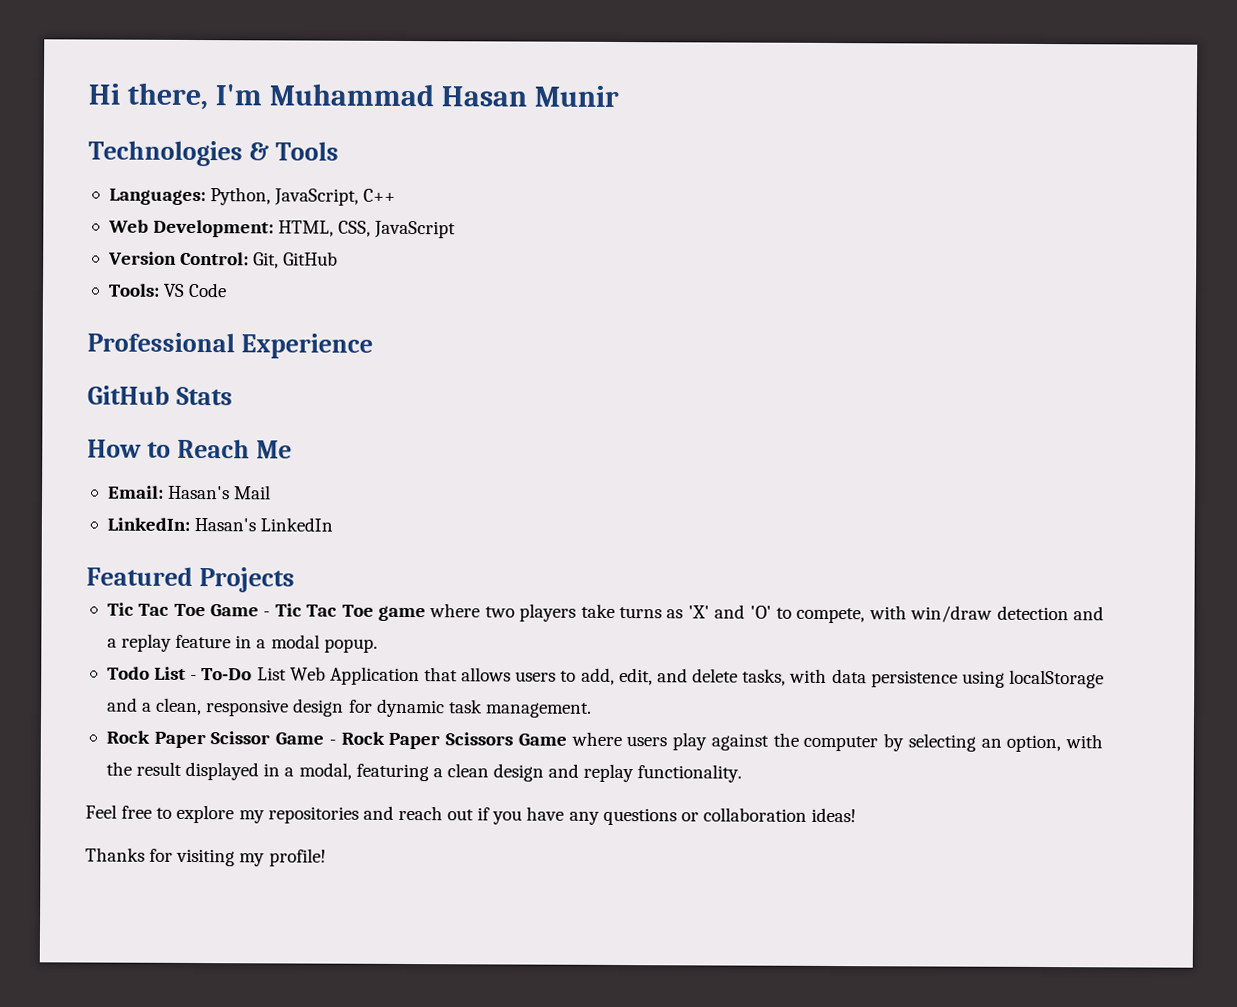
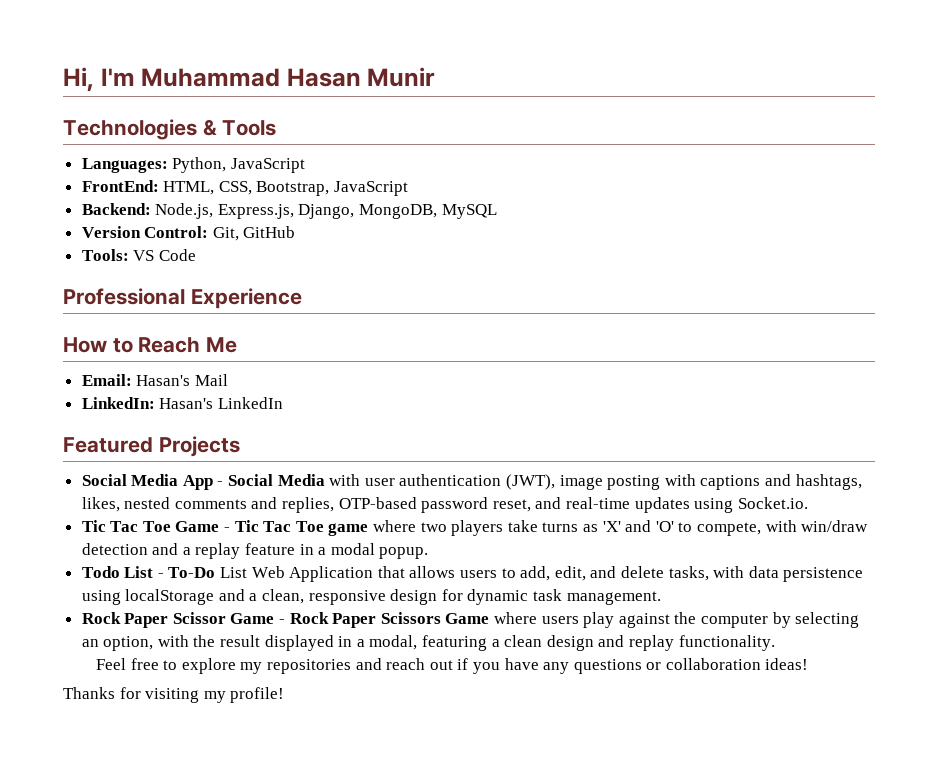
[88,82,208,111] Hi there, -> [63,67,94,92] Hi,
[274,188,397,206] [107,219,275,238] JavaScript, C++ // Web Development: -> [230,158,305,173] [81,180,159,192] JavaScript // FrontEnd:
[374,220,457,239] JavaScript -> [256,181,409,196] [81,203,497,219] Bootstrap, JavaScript // Backend: Node.js, Express.js, Django, MongoDB, MySQL
[87,385,233,406] // GitHub Stats -> (302, 298) none
(295, 580) none -> [81,474,862,490] [81,497,808,513] // Social Media App - Social Media with user authentication (JWT), image posting with captions and hashtags, likes, nested comments and replies, OTP-based password reset, and real-time updates using Socket.io.

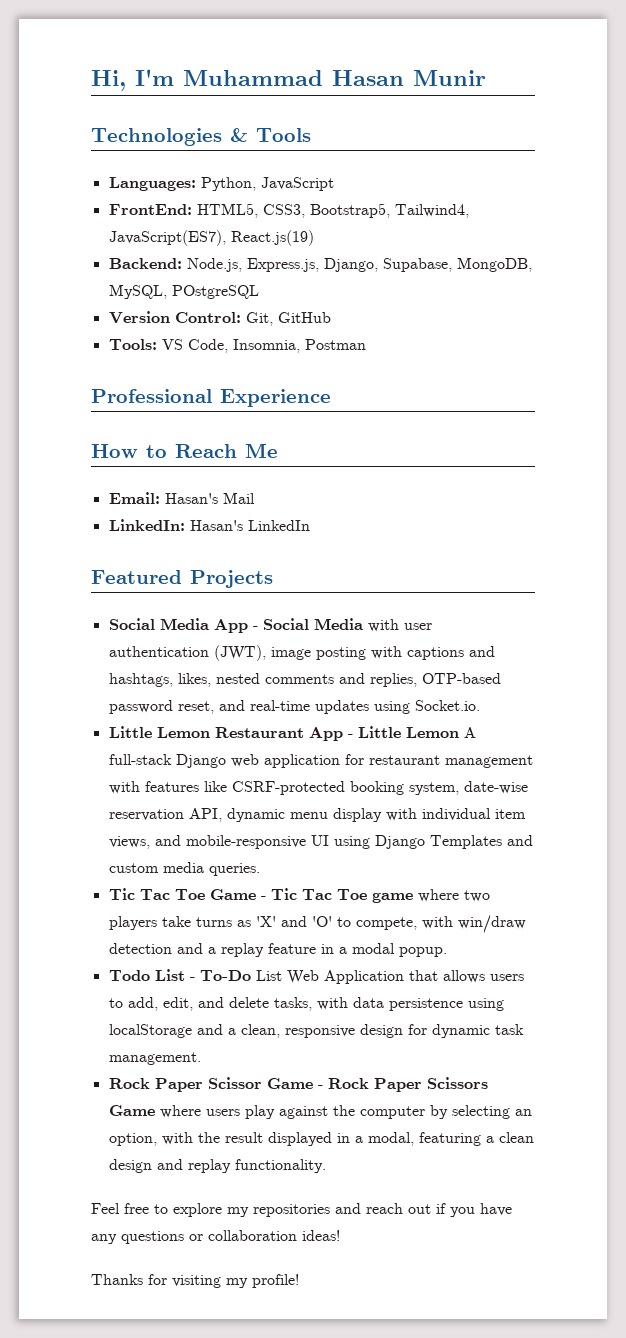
[163,181,409,196] HTML, CSS, Bootstrap, JavaScript -> [196,203,469,218] [108,230,314,246] HTML5, CSS3, Bootstrap5, Tailwind4, JavaScript(ES7), React.js(19)
[359,204,497,219] MongoDB, MySQL -> [382,257,532,272] [108,284,259,299] Supabase, MongoDB, MySQL, POstgreSQL
[158,249,196,261] Code -> [187,339,366,353] Code, Insomnia, Postman
(808, 503) none -> [108,726,476,741] [108,754,533,768] [108,781,528,795] [108,808,526,822] [108,835,533,849] [108,862,260,876] // Little Lemon Restaurant App - Little Lemon A full-stack Django web application for restaurant management with features like CSRF-protected booking system, date-wise reservation API, dynamic menu display with individual item views, and mobile-responsive UI using Django Templates and custom media queries.

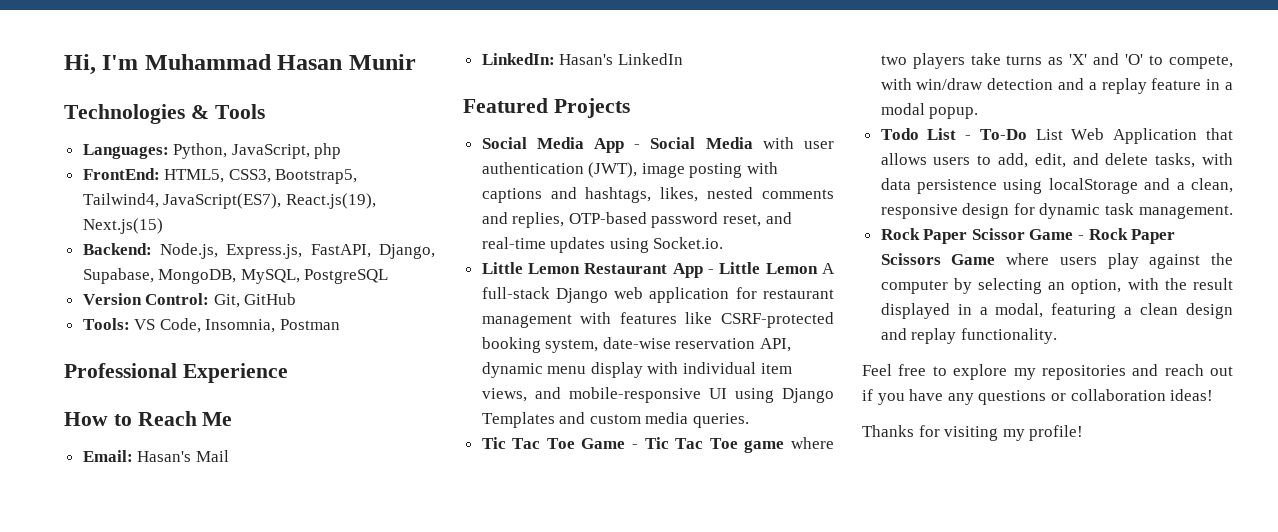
[260,177,334,191] JavaScript -> [231,143,342,159] JavaScript, php
[230,230,314,246] React.js(19) -> [285,193,376,209] [82,218,163,234] React.js(19), Next.js(15)
(319, 265) none -> [310,244,371,258] FastAPI,
[171,285,259,299] POstgreSQL -> [304,269,389,284] PostgreSQL

